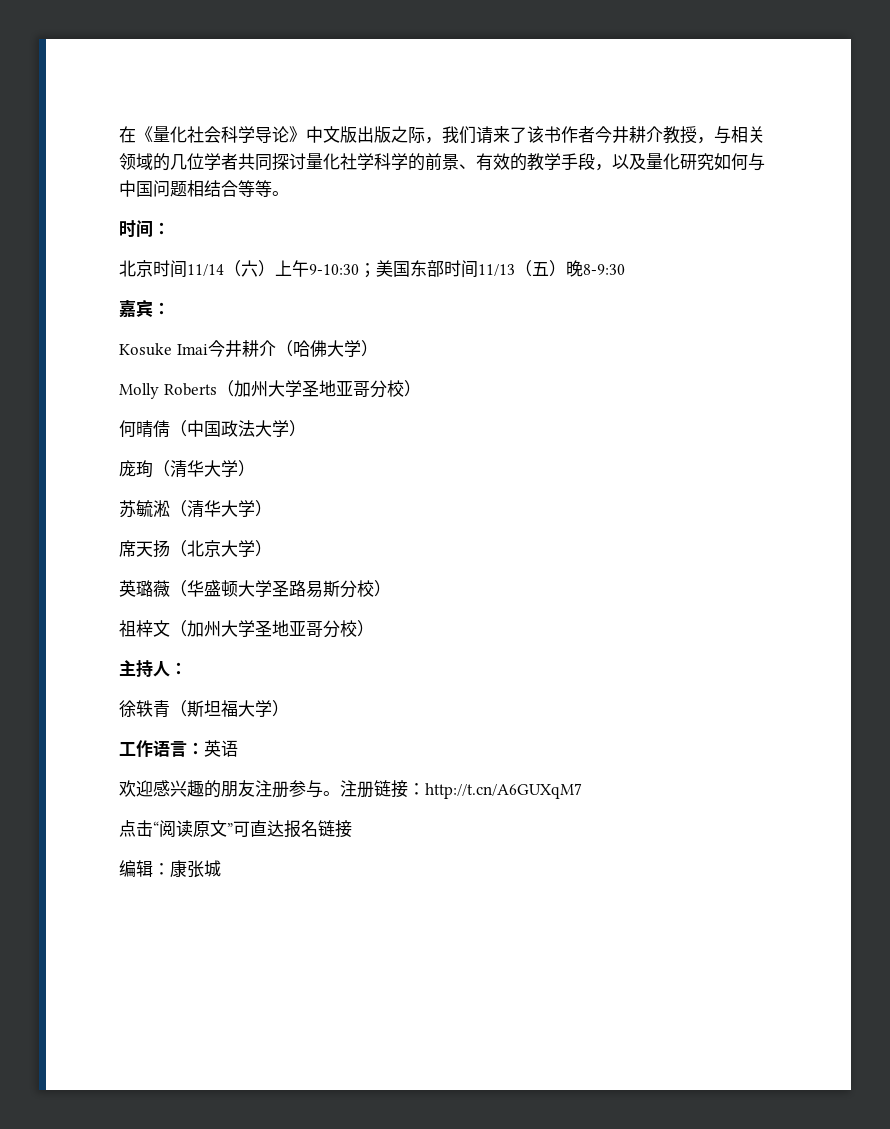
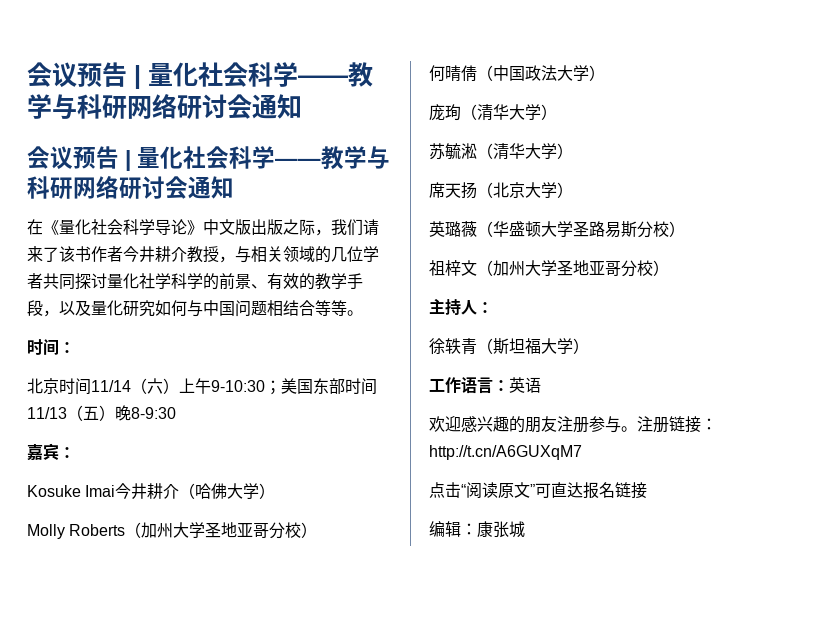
(119, 134) none -> [27,62,373,89] [27,94,302,119] [27,146,391,171] [27,175,234,199] 会议预告 | 量化社会科学——教学与科研网络研讨会通知 // 会议预告 | 量化社会科学——教学与科研网络研讨会通知 //

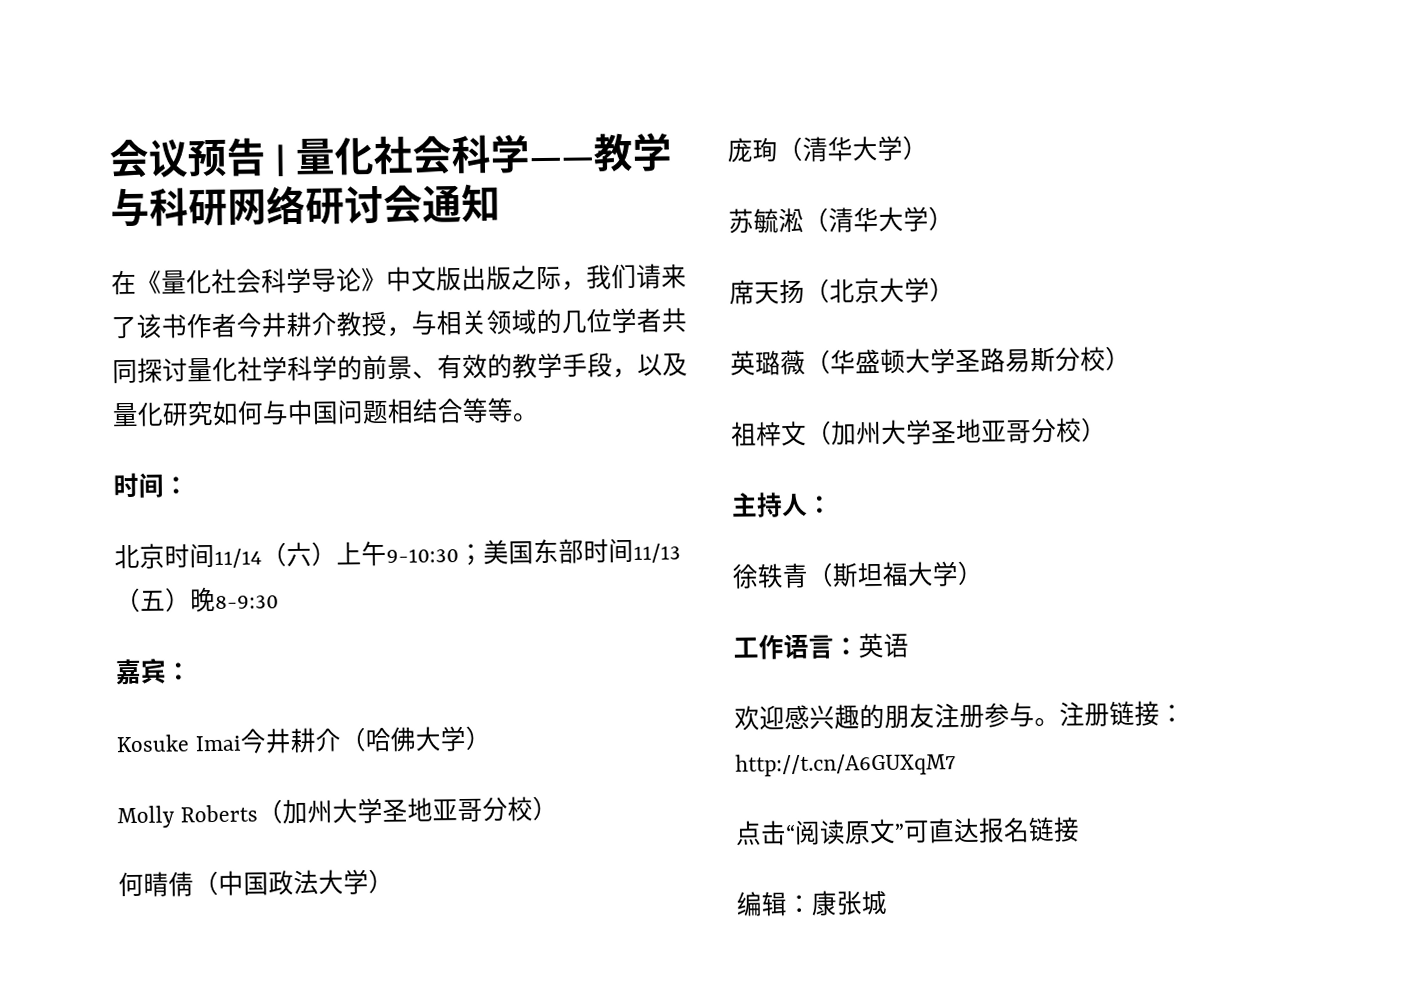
[27,146,391,171] [27,175,234,199] // 会议预告 | 量化社会科学——教学与科研网络研讨会通知 -> (501, 203) none

